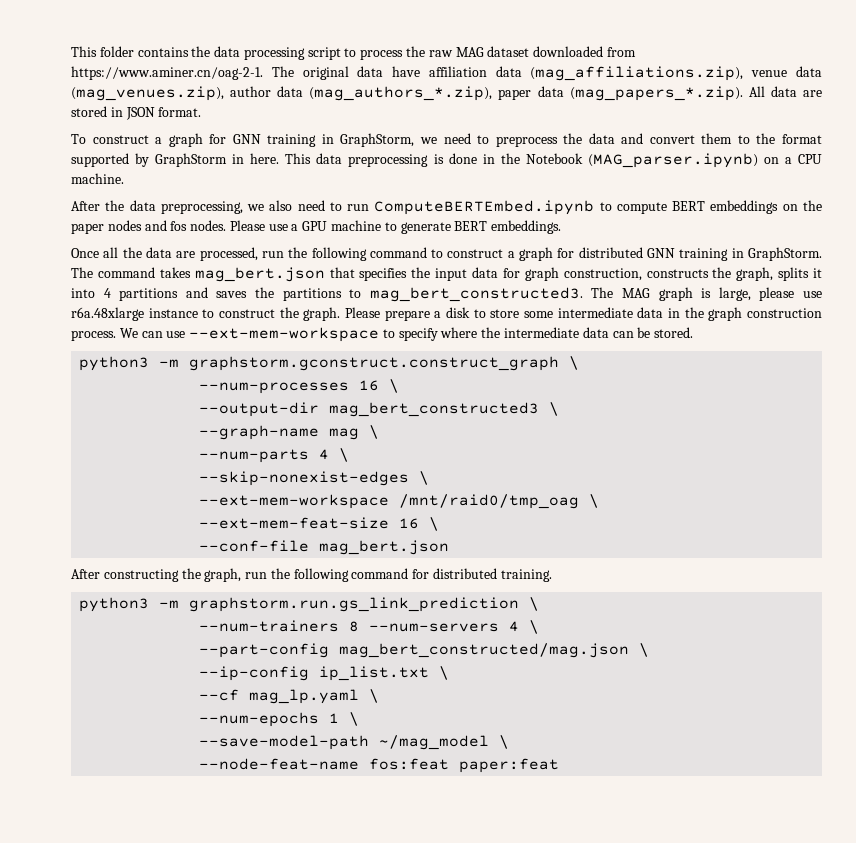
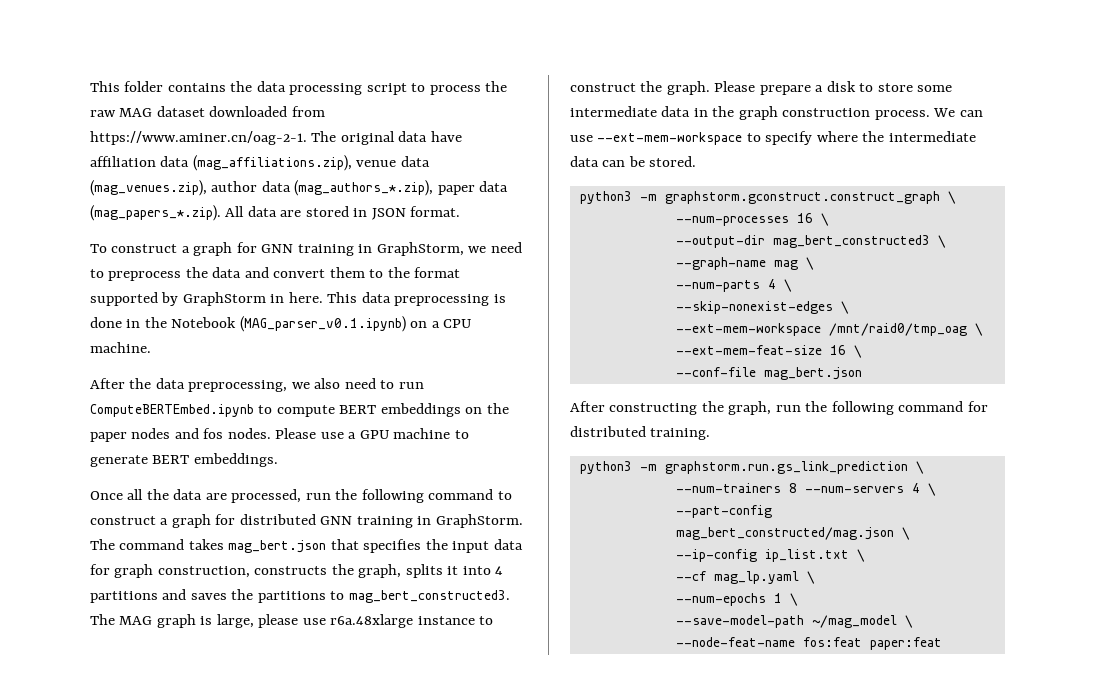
[587,153,758,168] (MAG_parser.ipynb) -> [239,316,406,332] (MAG_parser_v0.1.ipynb)

